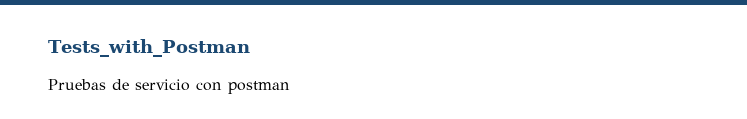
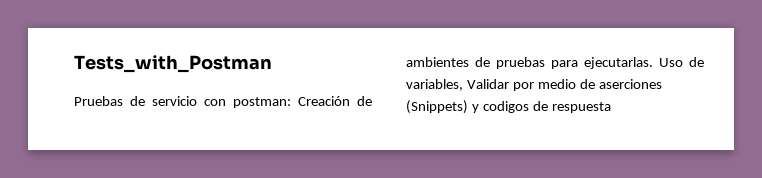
[228,81,290,94] postman -> [233,96,372,108] [406,57,704,69] [406,79,662,91] [406,100,611,114] postman: Creación de ambientes de pruebas para ejecutarlas. Uso de variables, Validar por medio de aserciones (Snippets) y codigos de respuesta

